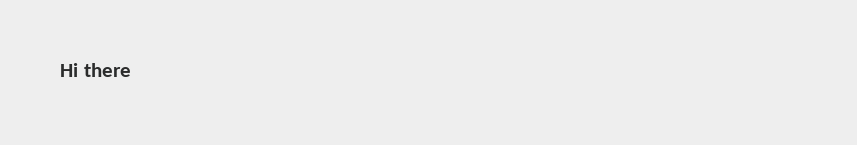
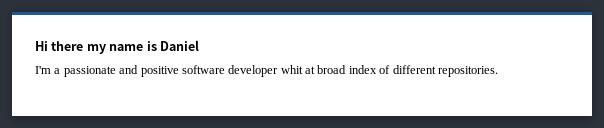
(131, 70) none -> [86,40,199,54] [35,65,498,77] my name is Daniel // I'm a passionate and positive software developer whit at broad index of different repositories.

